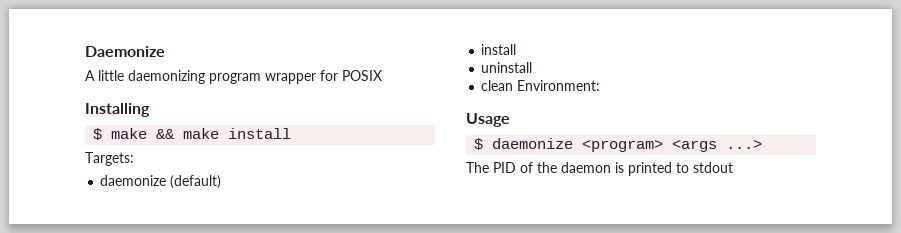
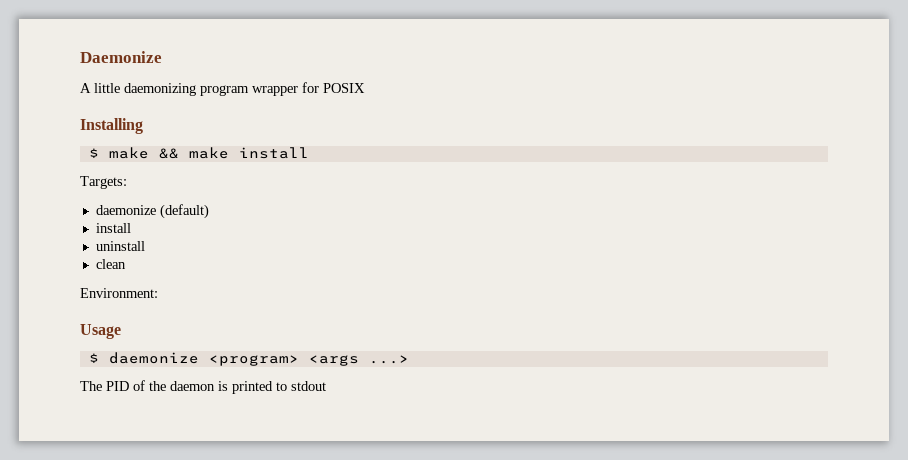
(514, 85) none -> (126, 264) //

